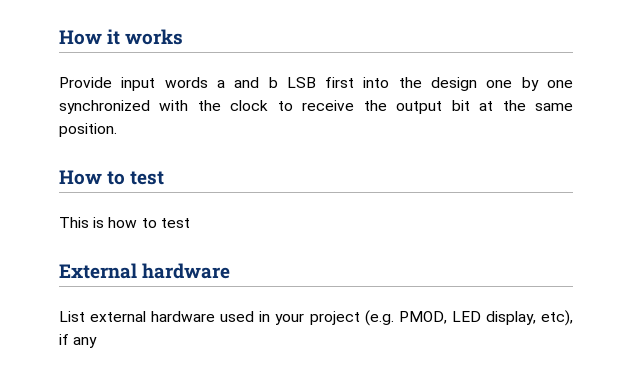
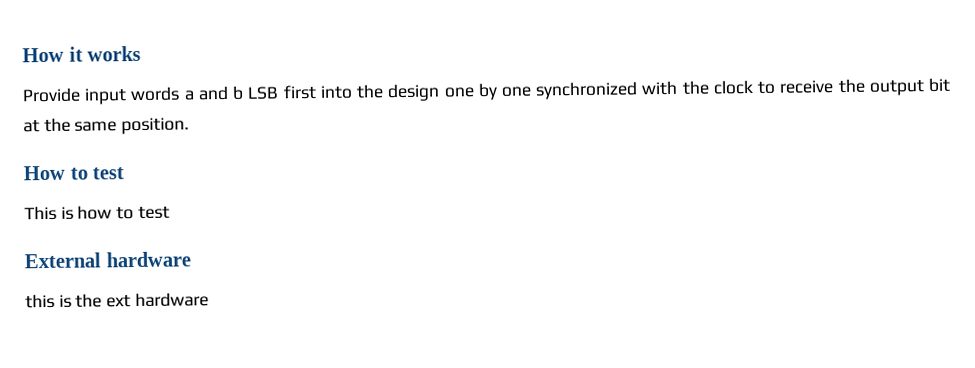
[59,310,573,326] [59,334,98,348] List external hardware used in your project (e.g. PMOD, LED display, etc), if any -> [25,292,209,309] this is the ext hardware

